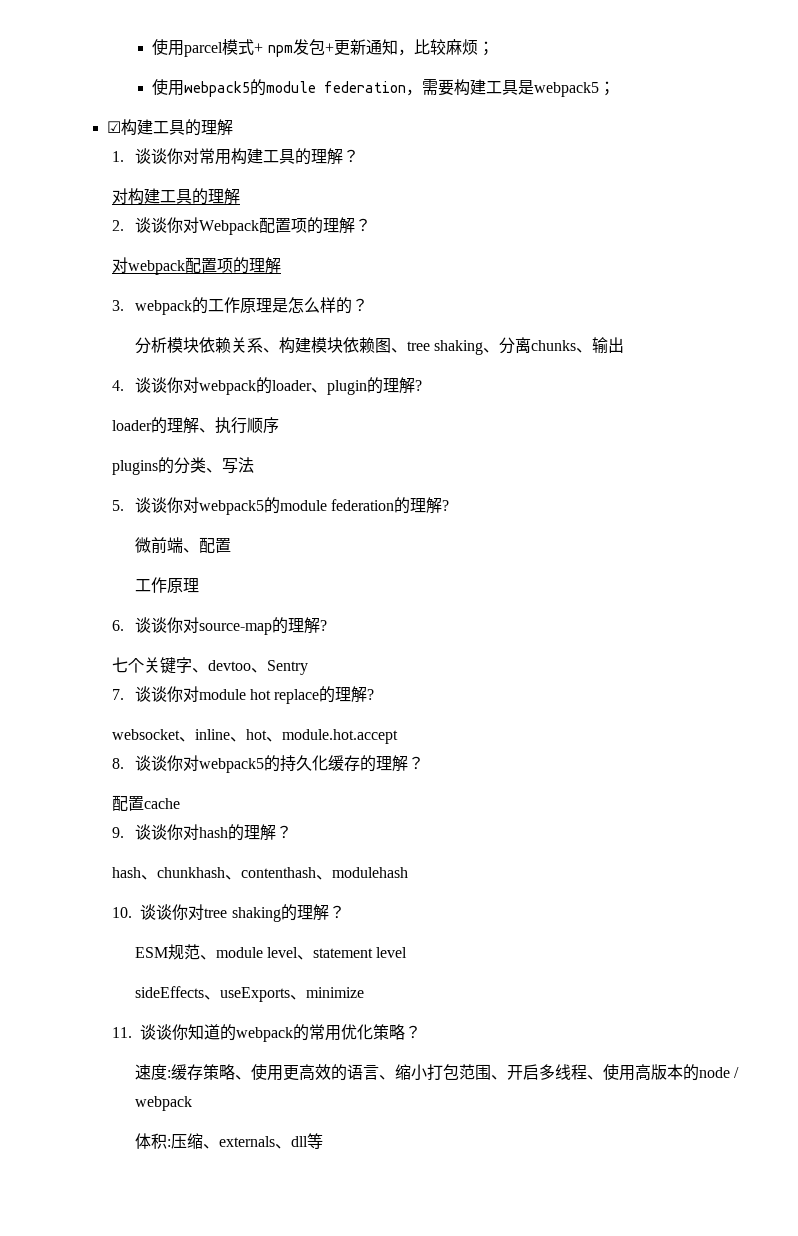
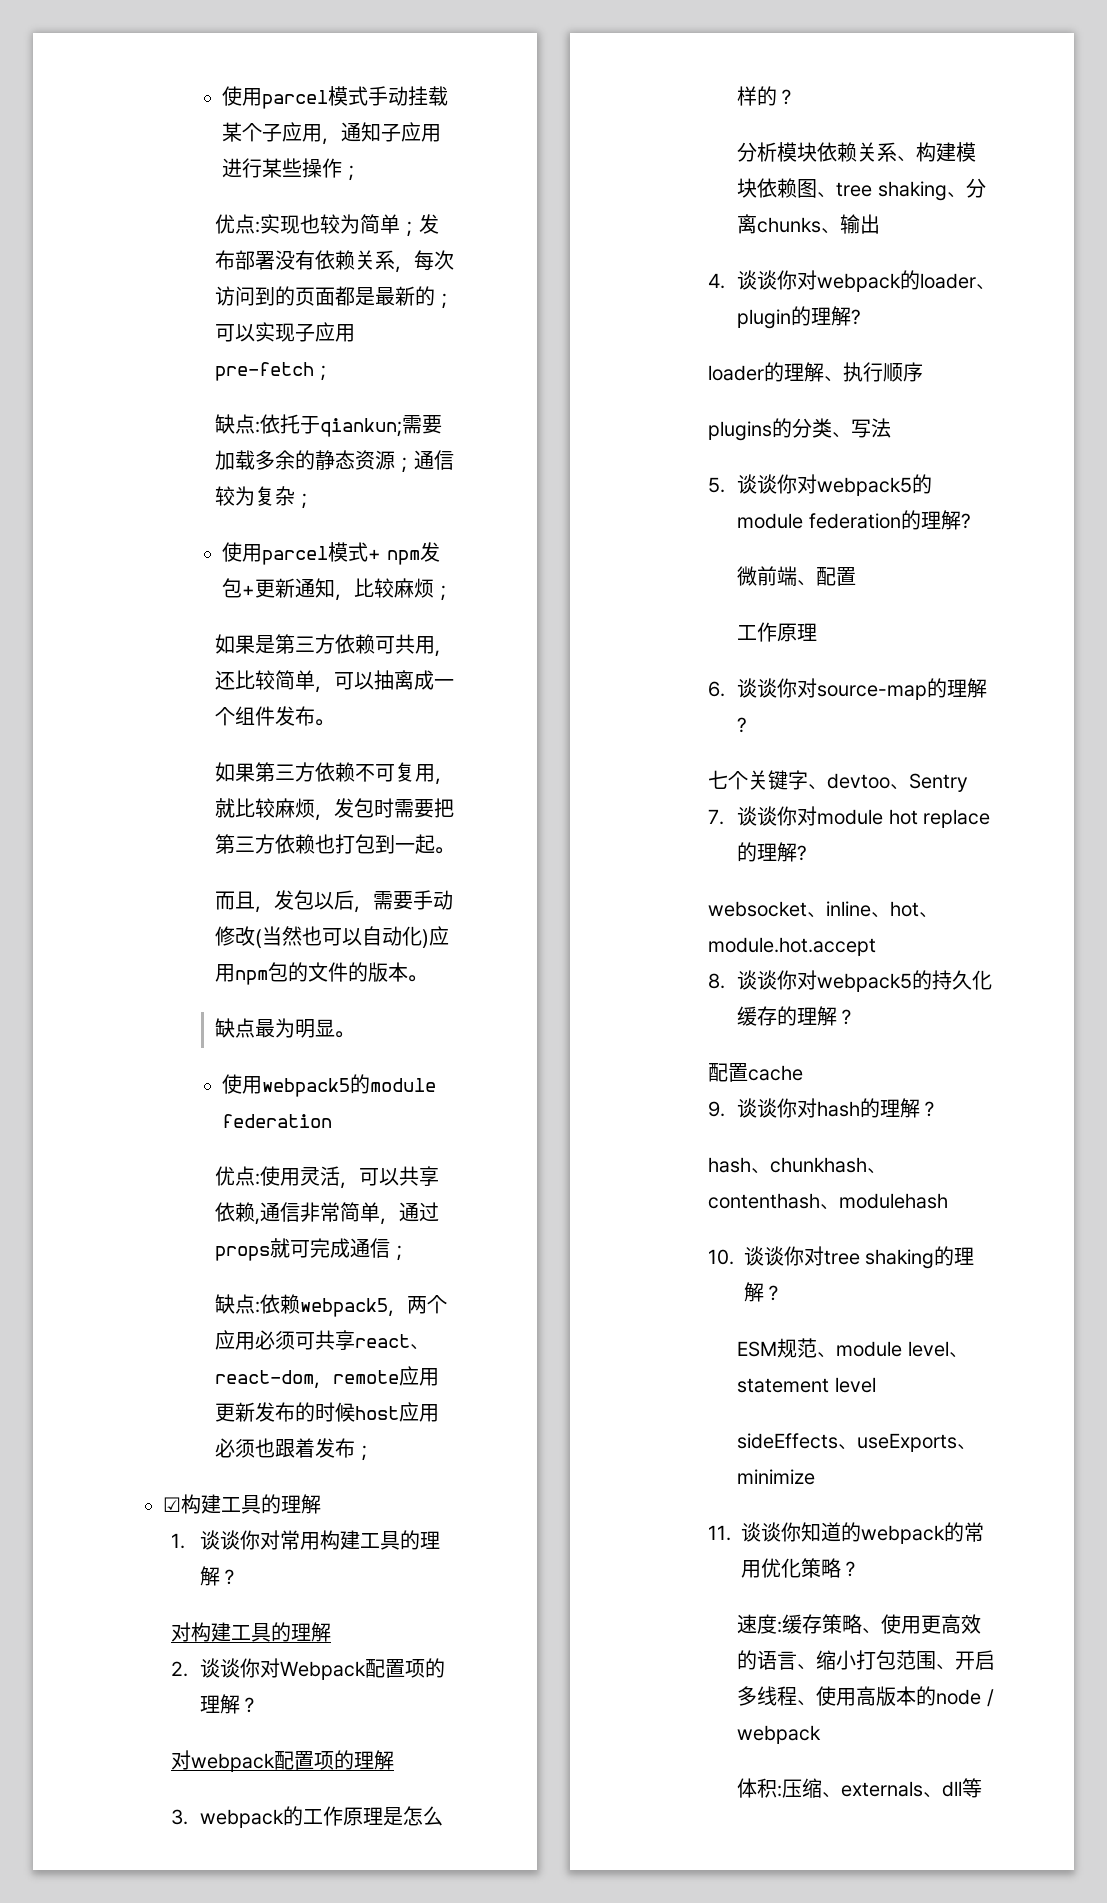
[152,39,255,57] 使用parcel模式 -> [222,86,449,109] [222,122,442,145] [222,158,362,181] [215,214,440,237] [215,250,455,273] [215,286,455,309] [215,322,356,342] [215,362,334,381] [215,414,443,437] [215,450,455,473] [215,486,315,509] [222,542,369,565] 使用parcel模式手动挂载某个子应用，通知子应用进行某些操作； // 优点:实现也较为简单；发布部署没有依赖关系，每次访问到的页面都是最新的；可以实现子应用pre-fetch； // 缺点:依托于qiankun;需要加载多余的静态资源；通信较为复杂； // 使用parcel模式
(494, 48) none -> [215,634,441,657] [215,670,455,693] [215,706,335,726] [215,762,455,785] [215,798,455,821] [215,834,455,854] [215,890,454,913] [215,926,450,948] [215,962,428,985] [215,1018,355,1038] // 如果是第三方依赖可共用,还比较简单，可以抽离成一个组件发布。 // 如果第三方依赖不可复用，就比较麻烦，发包时需要把第三方依赖也打包到一起。 // 而且，发包以后，需要手动修改(当然也可以自动化)应用npm包的文件的版本。 // 缺点最为明显。
[406,79,600,97] ，需要构建工具是webpack5 -> [215,1166,440,1189] [215,1202,440,1225] [215,1238,410,1261] [215,1294,448,1317] [215,1330,430,1351] [215,1366,440,1389] [215,1402,440,1422] [215,1438,356,1458] // 优点:使用灵活，可以共享依赖,通信非常简单，通过props就可完成通信； // 缺点:依赖webpack5，两个应用必须可共享react、react-dom，remote应用更新发布的时候host应用必须也跟着发布

